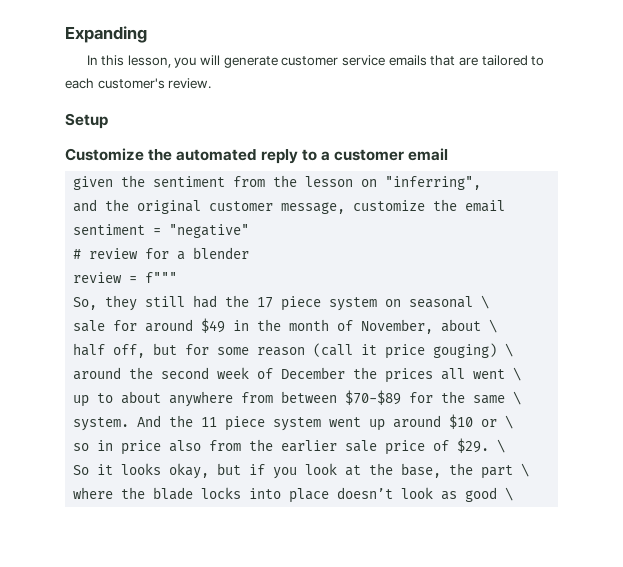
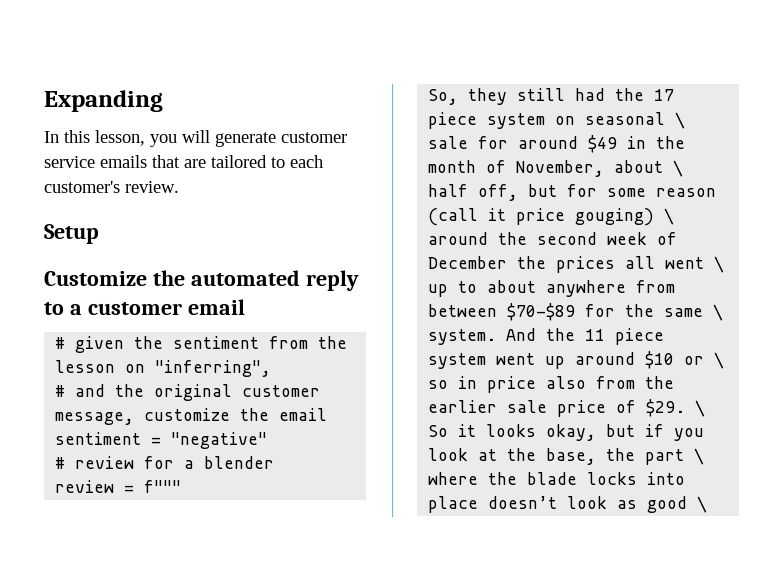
(449, 154) none -> [55,337,66,349] #
(482, 183) none -> [55,385,66,397] #

